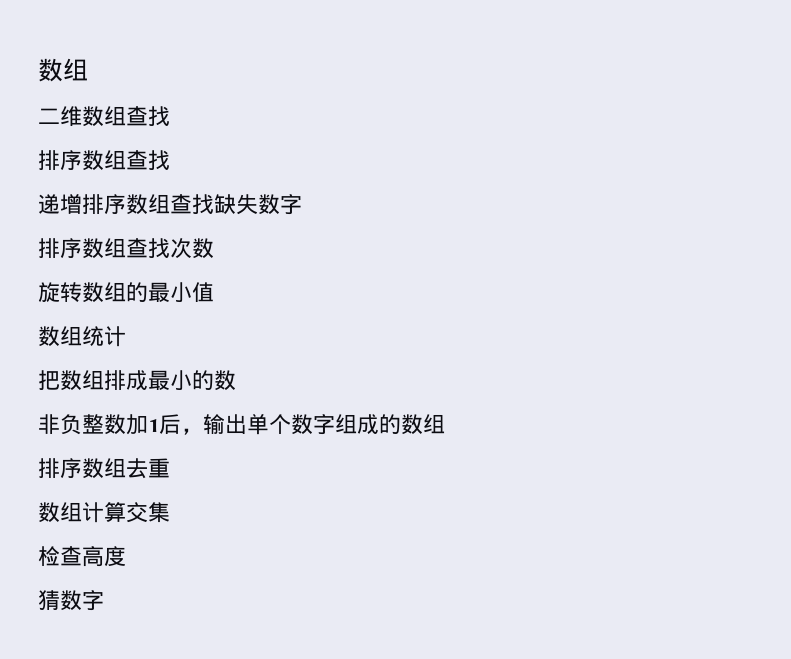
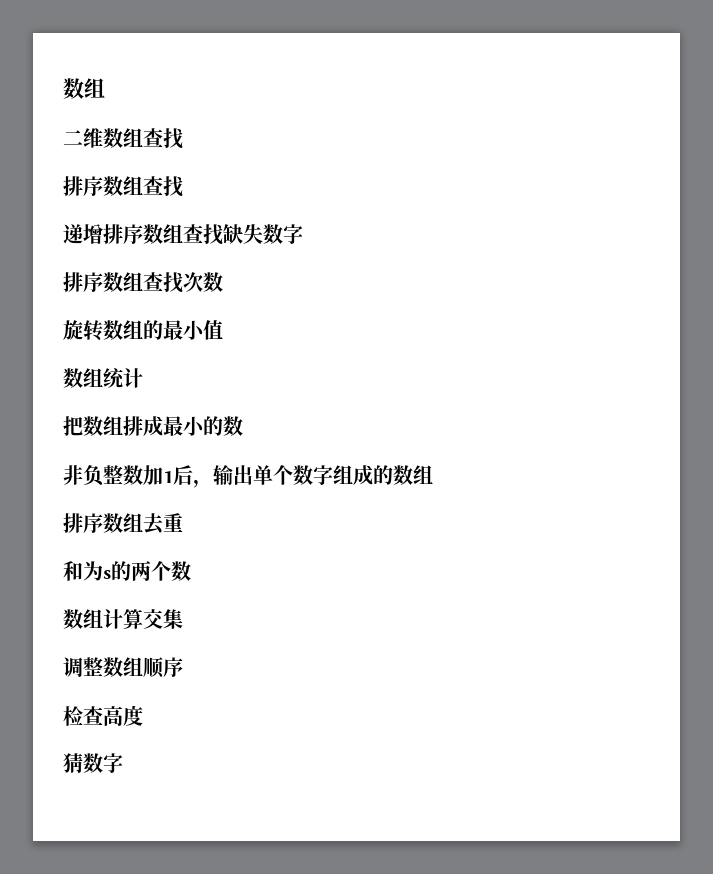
(170, 468) none -> [63,561,191,581] // 和为s的两个数
(170, 512) none -> [63,657,183,678] // 调整数组顺序

